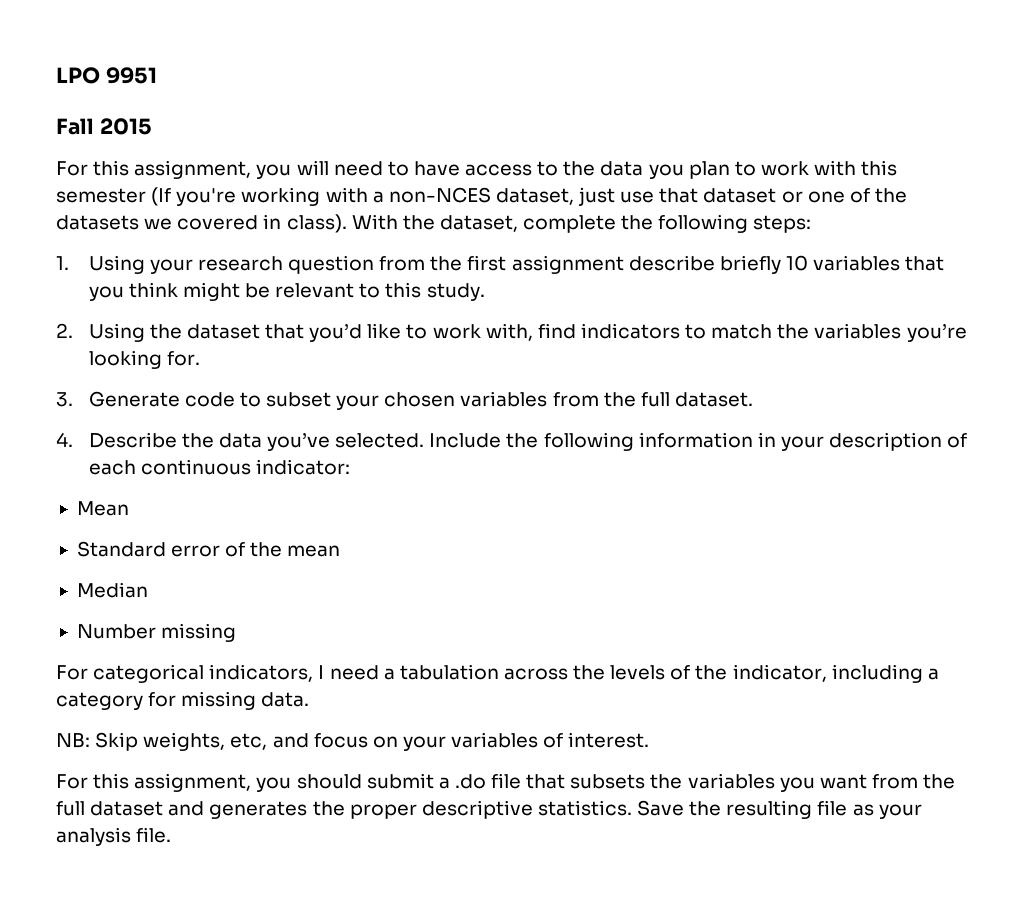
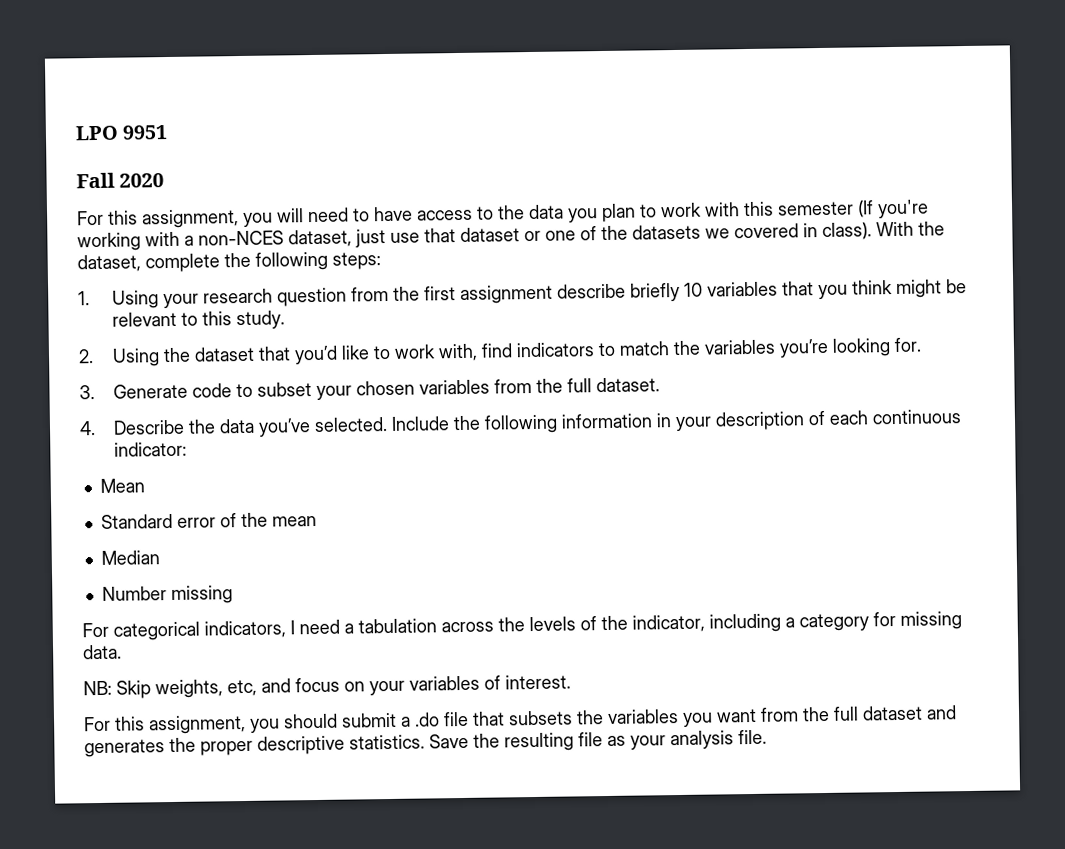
[99,118,152,135] 2015 -> [119,173,165,188] 2020

